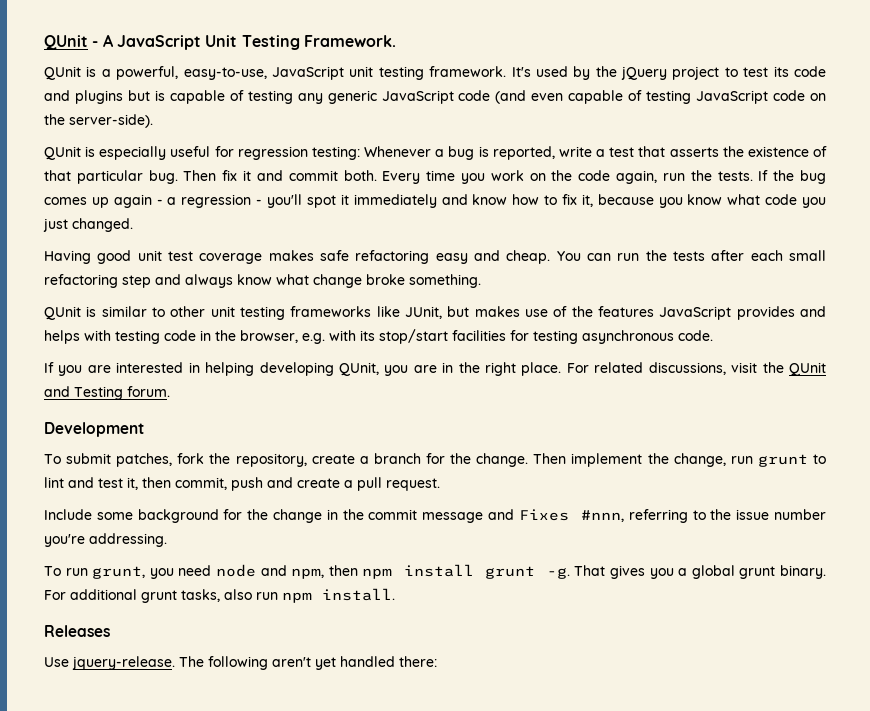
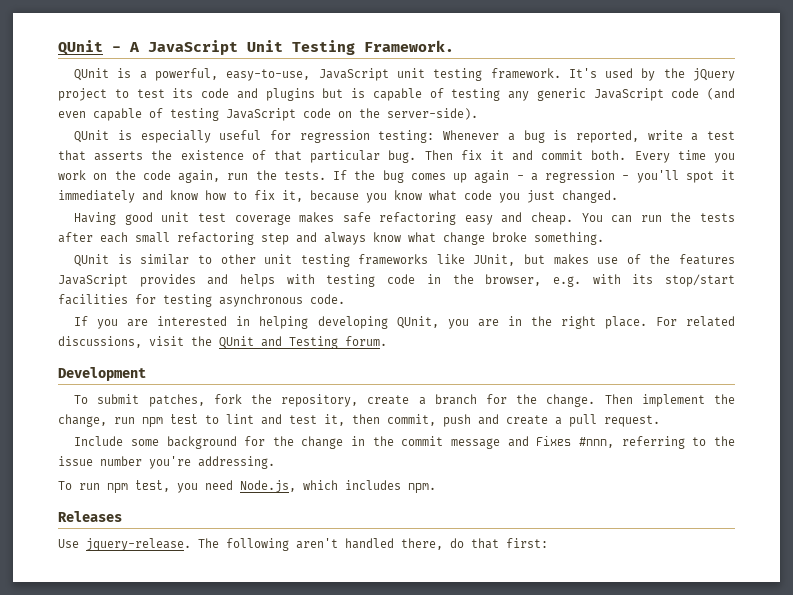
[757,454,808,467] grunt -> [142,414,198,427] npm test
[92,564,827,579] [44,588,395,603] grunt, you need node and npm, then npm install grunt -g. That gives you a global grunt binary. For additional grunt tasks, also run npm install. -> [107,480,436,493] npm test, you need Node.js, which includes npm.
[315,656,437,670] yet handled there: -> [345,538,548,550] handled there, do that first:

